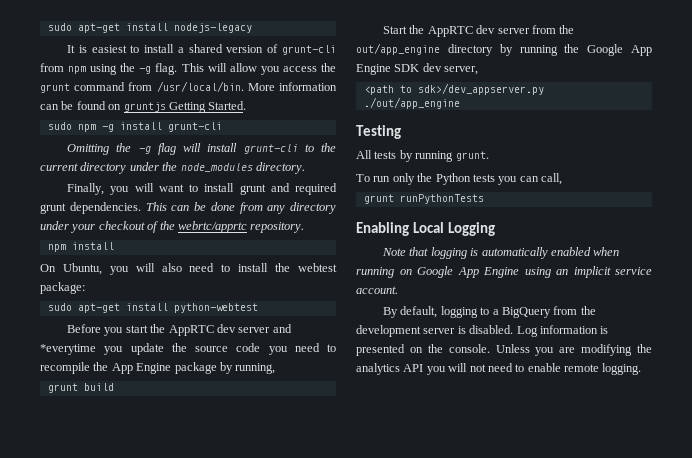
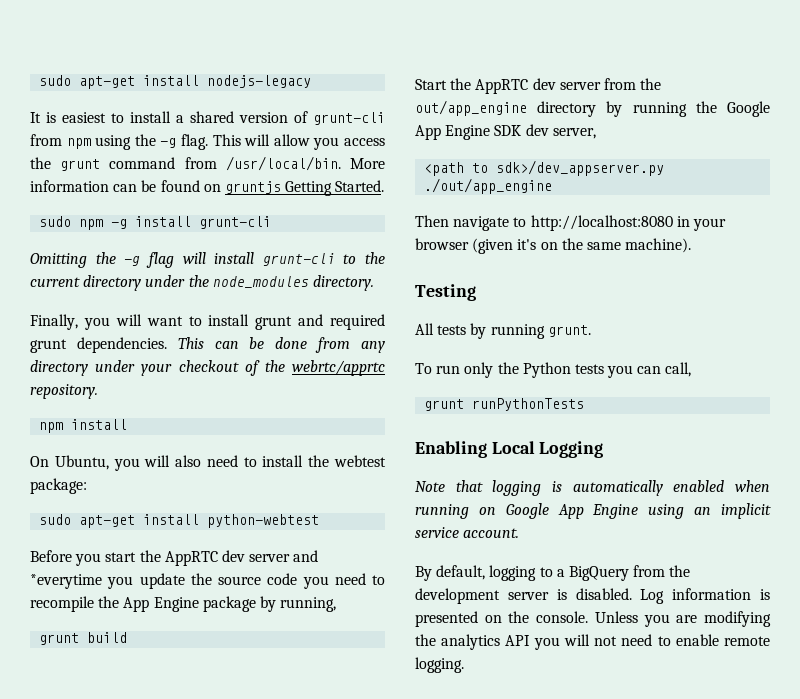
(460, 103) none -> [415,215,726,231] [415,238,692,254] // Then navigate to http://localhost:8080 in your browser (given it's on the same machine).

